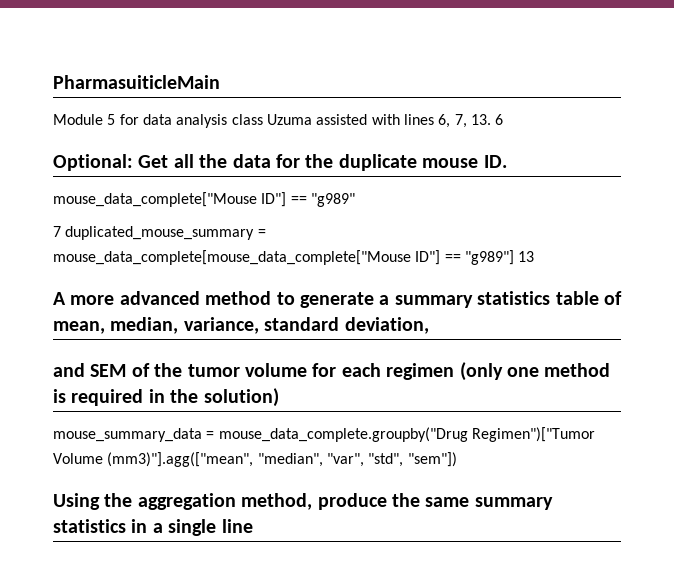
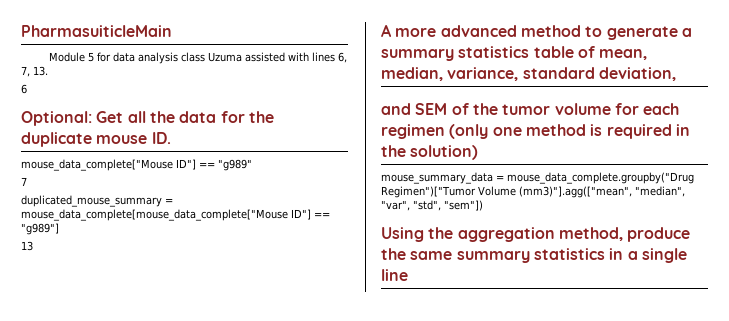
(491, 119) none -> (48, 71) //
(61, 231) none -> (27, 181) //
(514, 257) none -> (59, 229) //

